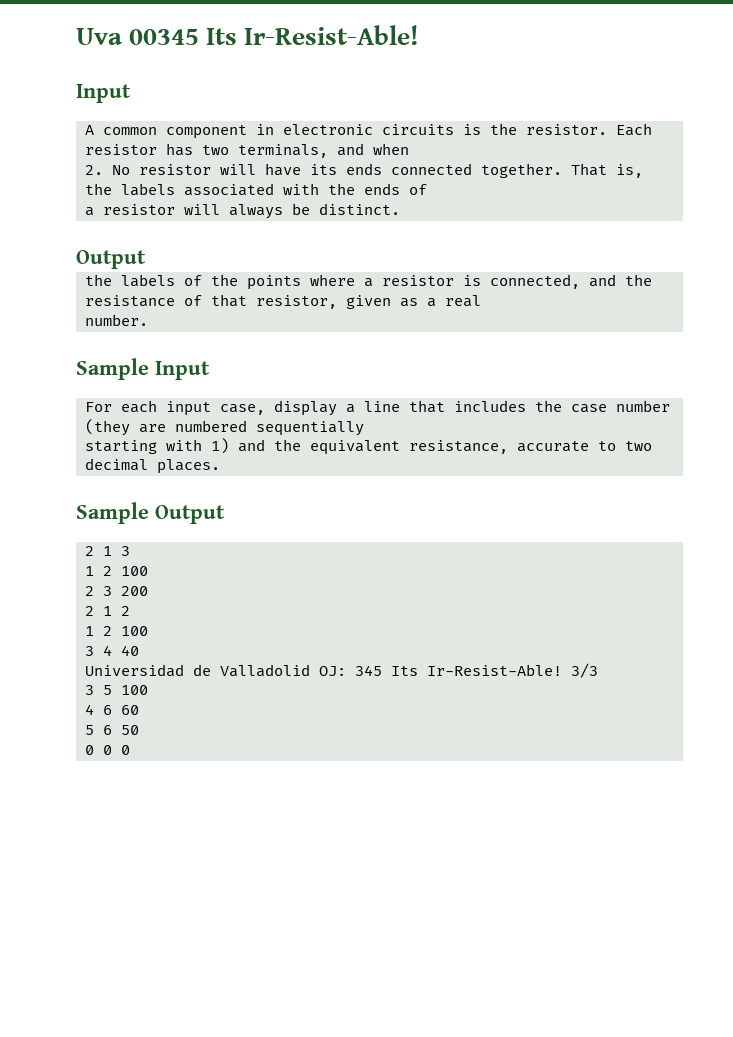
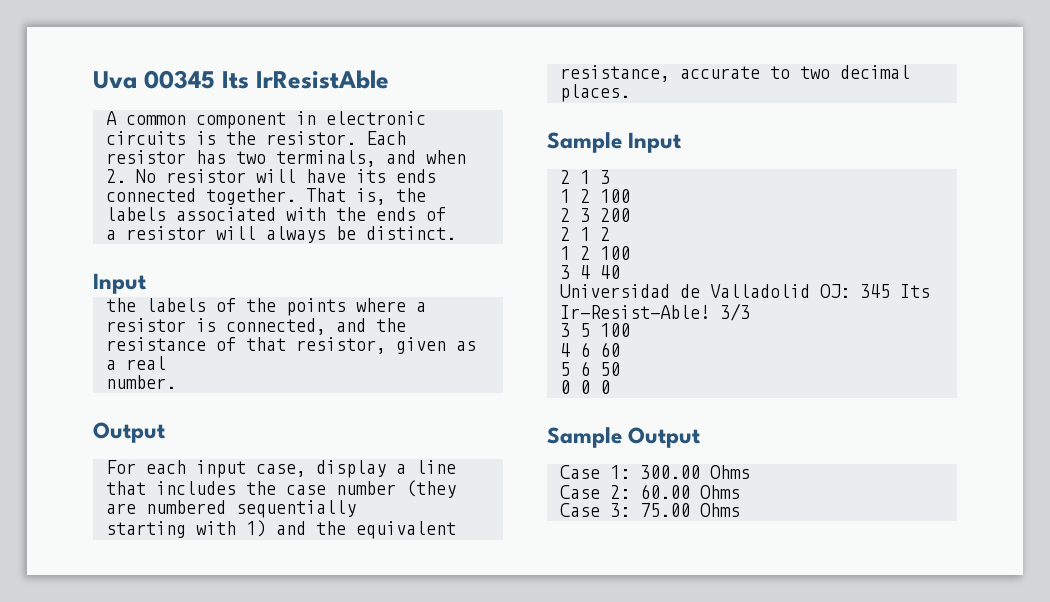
[244,25,420,45] [76,84,131,103] Ir-Resist-Able! // Input -> [256,70,389,89] IrResistAble
[76,250,146,269] Output -> [93,273,146,294] Input
[76,358,210,380] Sample Input -> [93,422,165,443] Output
[155,505,225,524] Output -> [628,132,682,153] Input
(131, 750) none -> [547,427,701,448] [559,465,750,479] [559,484,740,499] [559,503,740,517] // Sample Output // Case 1: 300.00 Ohms // Case 2: 60.00 Ohms // Case 3: 75.00 Ohms

